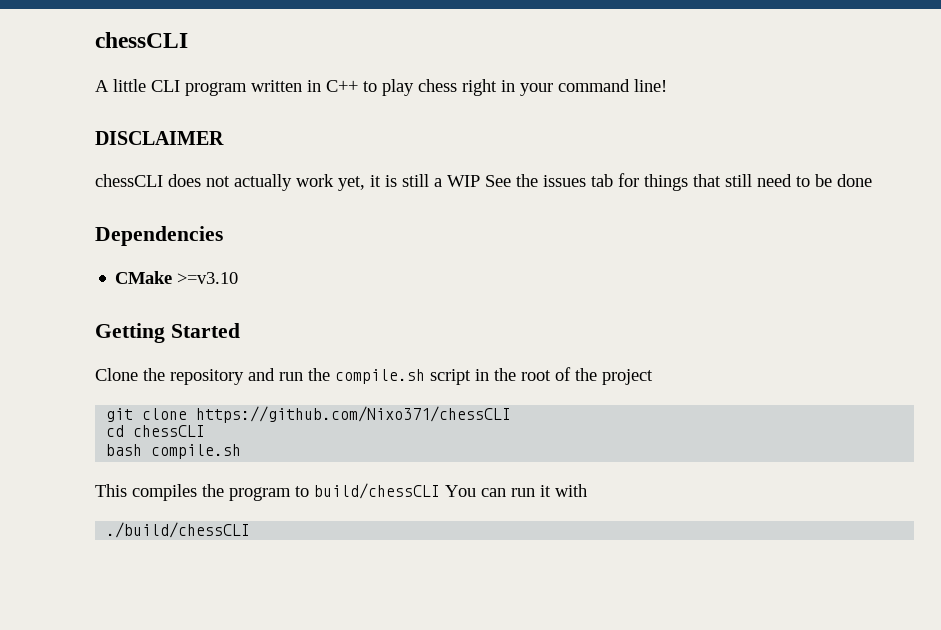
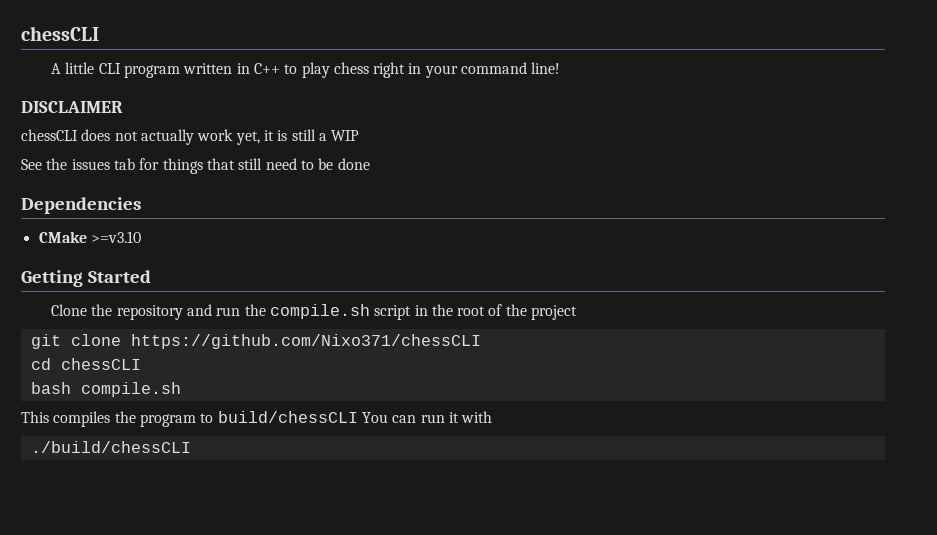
(480, 181) none -> (360, 135) //

